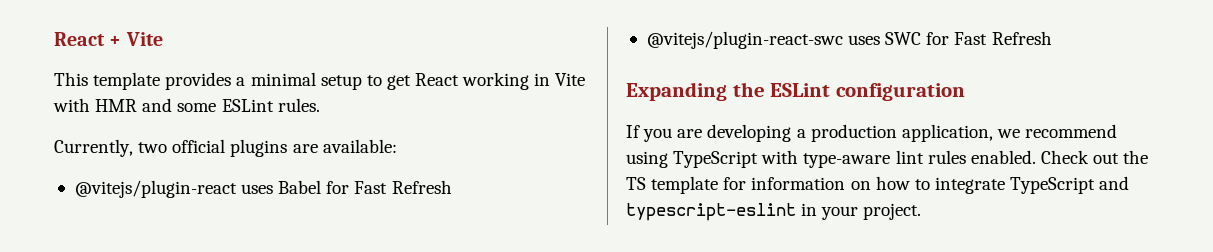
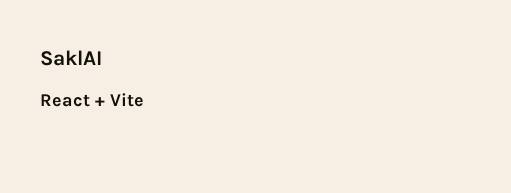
(54, 39) none -> [40,50,102,66] SaklAI //
[54,72,586,90] [53,98,320,112] [54,139,397,157] [74,180,452,198] [646,31,1052,49] [626,82,966,101] [626,124,1118,142] [626,150,1149,168] [626,176,1130,194] [626,203,922,221] // This template provides a minimal setup to get React working in Vite with HMR and some ESLint rules. // Currently, two official plugins are available: // @vitejs/plugin-react uses Babel for Fast Refresh // @vitejs/plugin-react-swc uses SWC for Fast Refresh // Expanding the ESLint configuration // If you are developing a production application, we recommend using TypeScript with type-aware lint rules enabled. Check out the TS template for information on how to integrate TypeScript and typescript-eslint in your project. -> (144, 100) none

